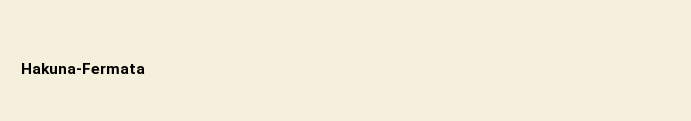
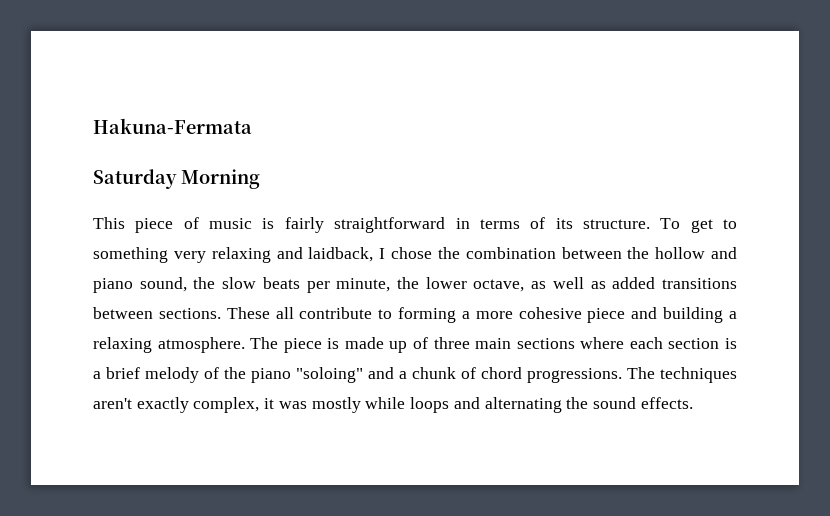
(145, 68) none -> [93,169,260,189] [93,217,737,233] [93,247,738,263] [93,277,737,293] [93,307,737,323] [93,337,737,353] [93,367,737,383] [93,397,693,413] // Saturday Morning // This piece of music is fairly straightforward in terms of its structure. To get to something very relaxing and laidback, I chose the combination between the hollow and piano sound, the slow beats per minute, the lower octave, as well as added transitions between sections. These all contribute to forming a more cohesive piece and building a relaxing atmosphere. The piece is made up of three main sections where each section is a brief melody of the piano "soloing" and a chunk of chord progressions. The techniques aren't exactly complex, it was mostly while loops and alternating the sound effects.

